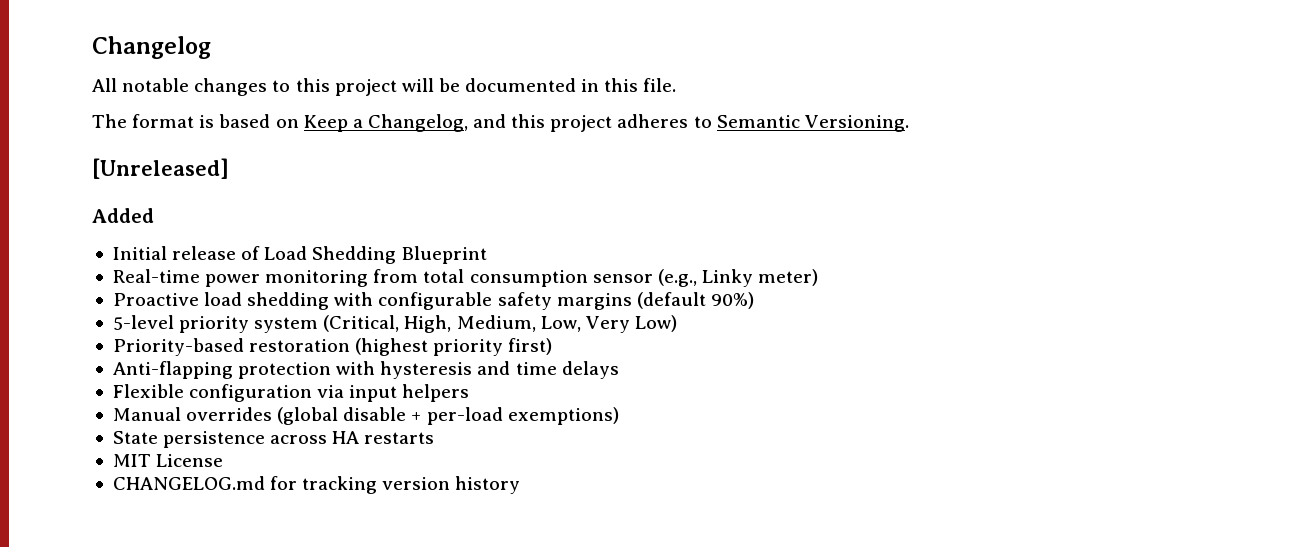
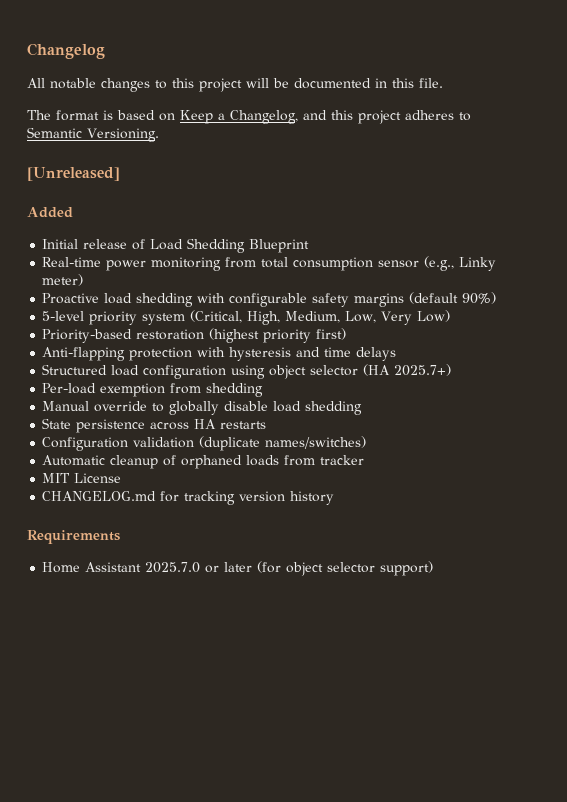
[112,384,470,402] [112,407,619,425] Flexible configuration via input helpers // Manual overrides (global disable + per-load exemptions) -> [42,364,452,379] [42,383,264,397] [42,401,363,415] Structured load configuration using object selector (HA 2025.7+) // Per-load exemption from shedding // Manual override to globally disable load shedding
(435, 438) none -> [42,436,367,451] [42,455,365,469] // Configuration validation (duplicate names/switches) // Automatic cleanup of orphaned loads from tracker
(521, 485) none -> [27,530,120,544] [42,561,434,576] // Requirements // Home Assistant 2025.7.0 or later (for object selector support)

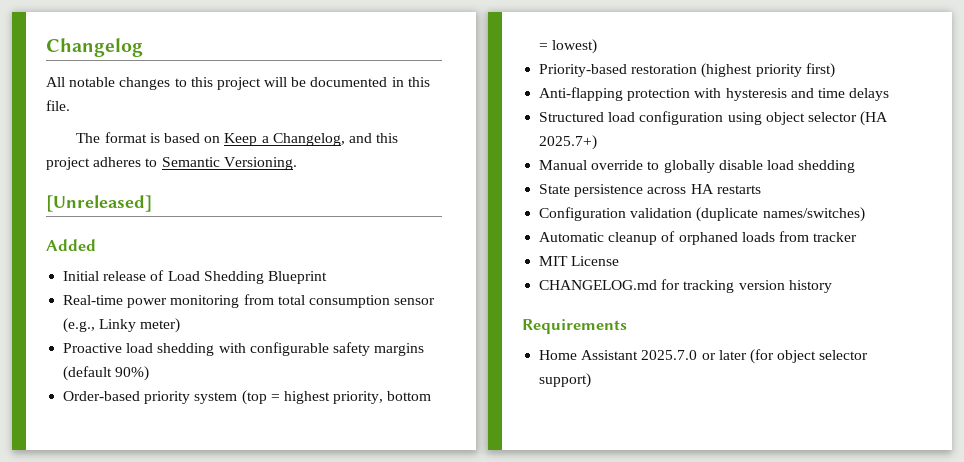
[42,311,85,321] 5-level -> [63,391,141,401] Order-based
[190,310,451,325] (Critical, High, Medium, Low, Very Low) -> [241,390,432,405] [539,39,598,54] (top = highest priority, bottom = lowest)
[42,383,264,397] // Per-load exemption from shedding -> (598, 142) none

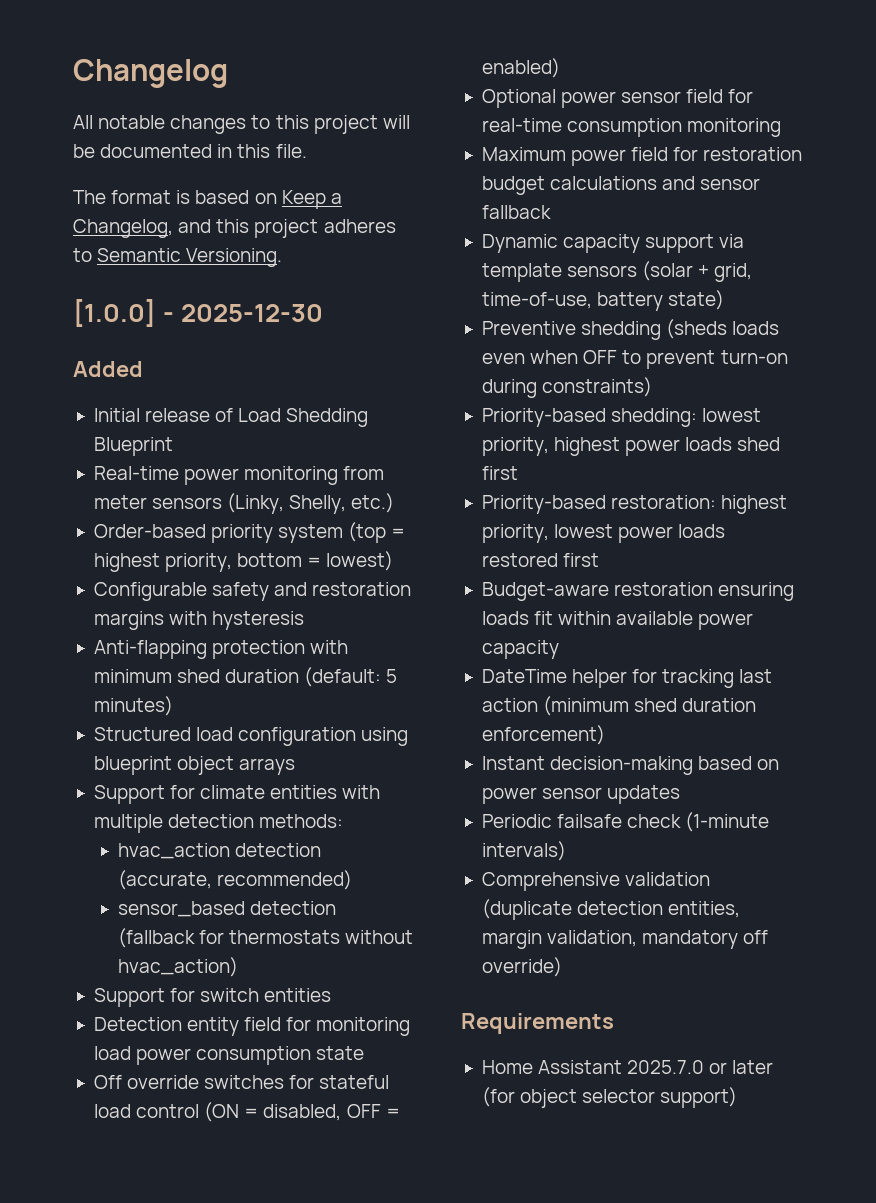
[46,195,152,212] [Unreleased] -> [73,299,323,327] [1.0.0] - 2025-12-30
[277,295,436,308] [63,318,181,333] [63,342,425,356] [63,366,150,381] total consumption sensor (e.g., Linky meter) // Proactive load shedding with configurable safety margins (default 90%) -> [93,493,395,514] meter sensors (Linky, Shelly, etc.)
[539,63,835,78] [539,87,890,101] [539,111,889,126] [539,135,598,150] [539,160,856,173] [539,184,761,197] [539,207,865,222] [539,231,858,245] [539,256,620,266] [539,279,832,293] Priority-based restoration (highest priority first) // Anti-flapping protection with hysteresis and time delays // Structured load configuration using object selector (HA 2025.7+) // Manual override to globally disable load shedding // State persistence across HA restarts // Configuration validation (duplicate names/switches) // Automatic cleanup of orphaned loads from tracker // MIT License // CHANGELOG.md for tracking version history -> [93,582,412,601] [93,611,305,630] [93,640,349,659] [93,667,398,687] [93,696,173,716] [93,727,409,746] [93,756,296,775] [93,785,381,804] [93,814,344,833] [118,843,322,859] [118,870,353,890] [118,901,337,917] [118,928,414,948] [118,957,239,977] [93,988,332,1007] [93,1017,411,1036] [93,1046,365,1065] [93,1075,390,1089] [93,1102,400,1122] [481,58,560,78] [481,89,754,108] [481,118,782,137] [481,147,803,166] [481,176,761,195] [481,205,551,219] [481,234,745,253] [481,261,753,282] [481,290,725,311] [481,319,780,340] [481,350,788,369] [481,377,653,398] [481,408,762,427] [481,437,781,456] [481,466,518,480] [481,495,788,514] [481,524,726,543] [481,553,600,567] [481,582,795,601] [481,611,754,630] [481,640,559,659] [481,669,773,688] [481,696,757,716] [481,725,605,745] [481,756,780,775] [481,785,681,804] [481,812,770,832] [481,841,566,861] [481,872,711,891] [481,899,741,920] [481,930,769,949] [481,957,562,977] Configurable safety and restoration margins with hysteresis // Anti-flapping protection with minimum shed duration (default: 5 minutes) // Structured load configuration using blueprint object arrays // Support for climate entities with multiple detection methods: // hvac_action detection (accurate, recommended) // sensor_based detection (fallback for thermostats without hvac_action) // Support for switch entities // Detection entity field for monitoring load power consumption state // Off override switches for stateful load control (ON = disabled, OFF = enabled) // Optional power sensor field for real-time consumption monitoring // Maximum power field for restoration budget calculations and sensor fallback // Dynamic capacity support via template sensors (solar + grid, time-of-use, battery state) // Preventive shedding (sheds loads even when OFF to prevent turn-on during constraints) // Priority-based shedding: lowest priority, highest power loads shed first // Priority-based restoration: highest priority, lowest power loads restored first // Budget-aware restoration ensuring loads fit within available power capacity // DateTime helper for tracking last action (minimum shed duration enforcement) // Instant decision-making based on power sensor updates // Periodic failsafe check (1-minute intervals) // Comprehensive validation (duplicate detection entities, margin validation, mandatory off override)

